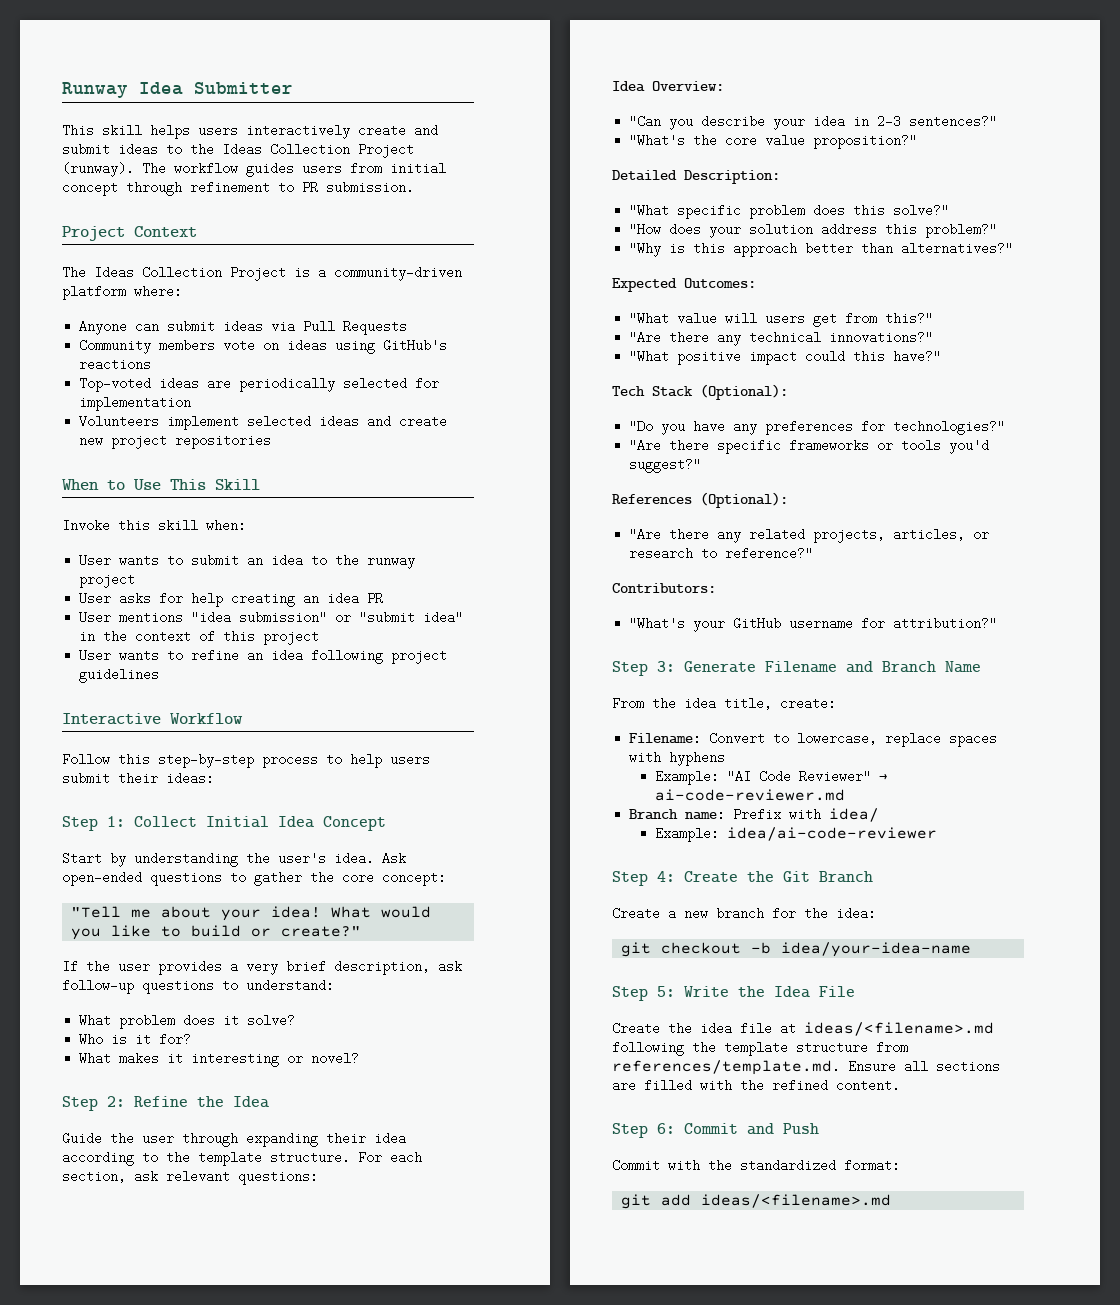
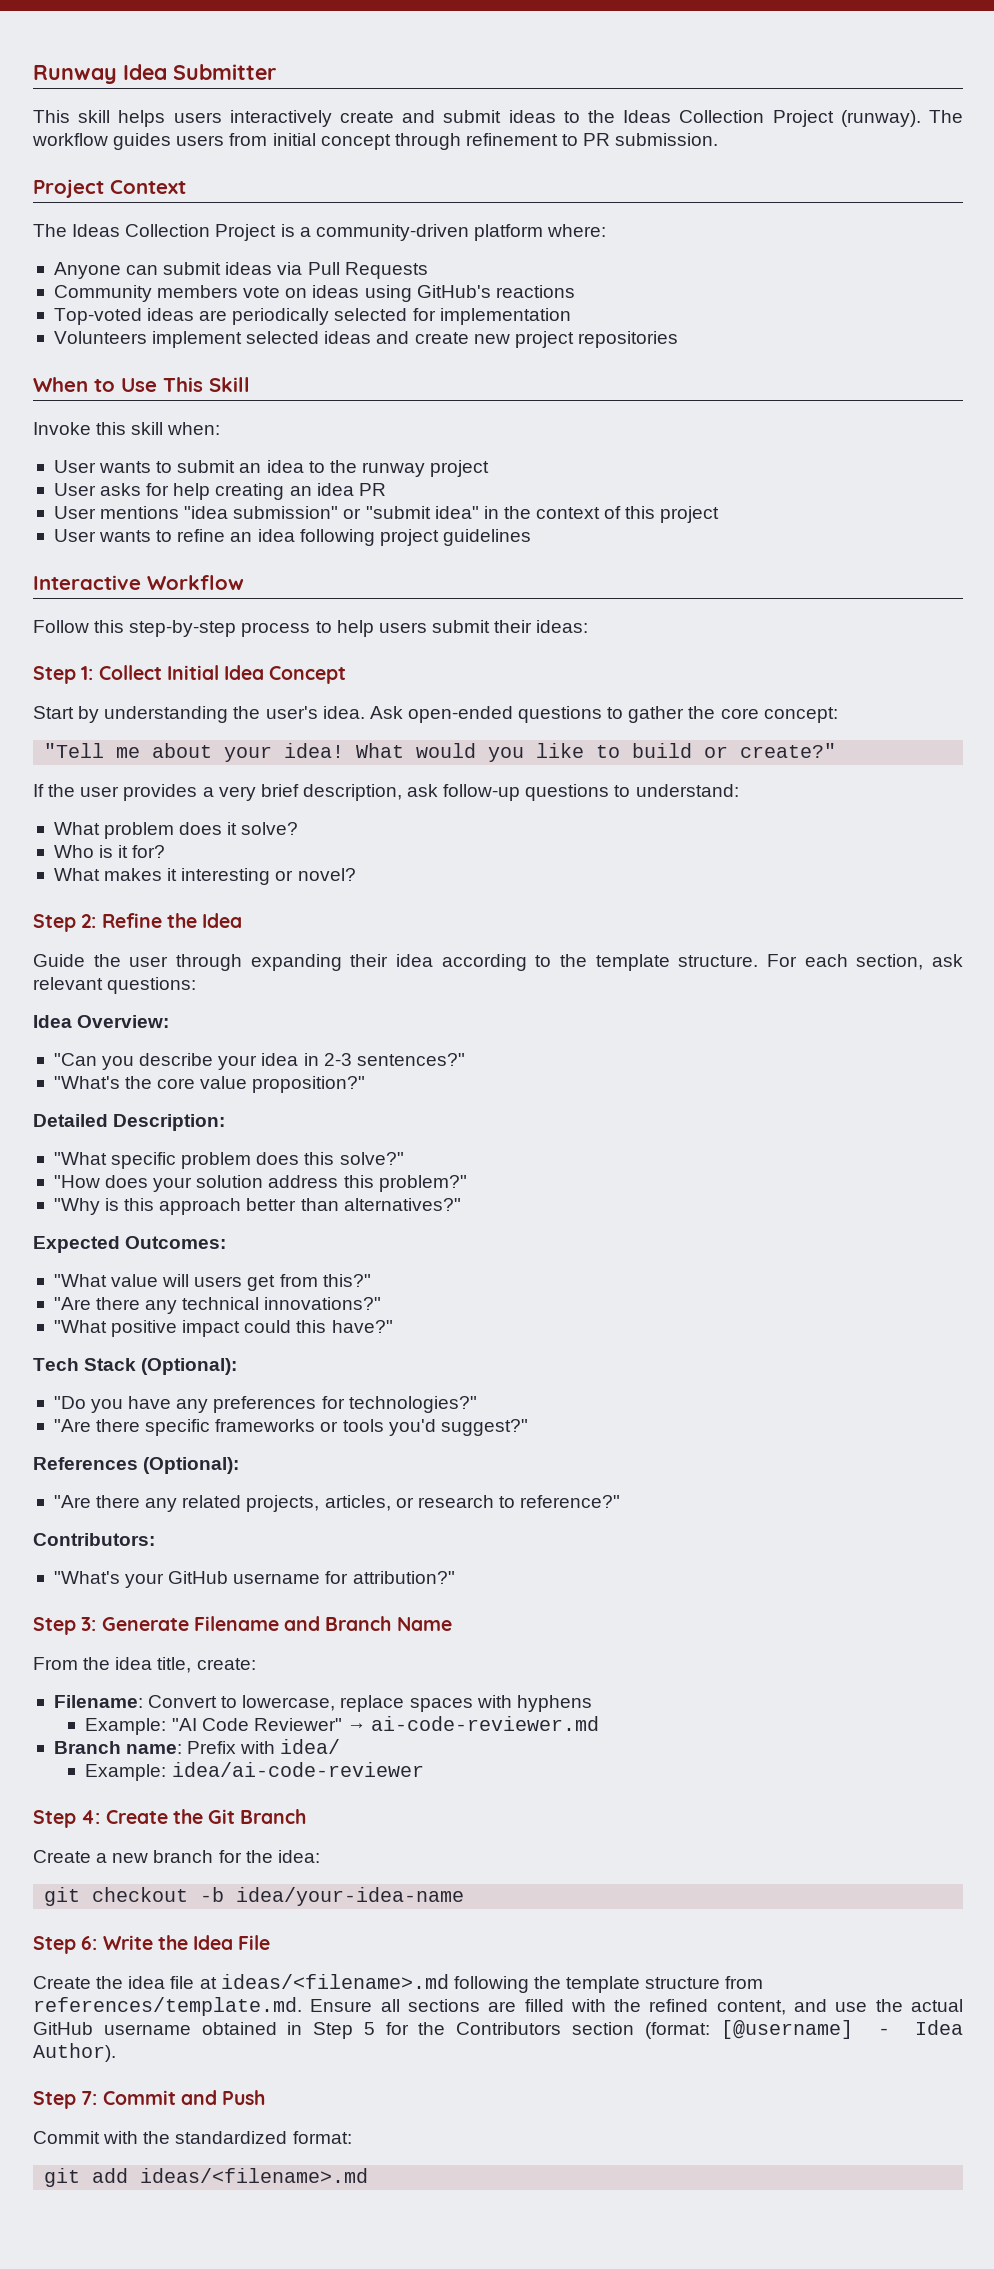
[657,986,675,997] 5: -> [81,1936,98,1950] 6:
[836,1079,900,1092] [612,1123,675,1138] content. // Step 6: -> [716,1999,963,2015] [33,2020,964,2039] [33,2043,116,2062] [33,2091,98,2109] content, and use the actual GitHub username obtained in Step 5 for the Contributors section (format: [@username] - Idea Author). // Step 7:

